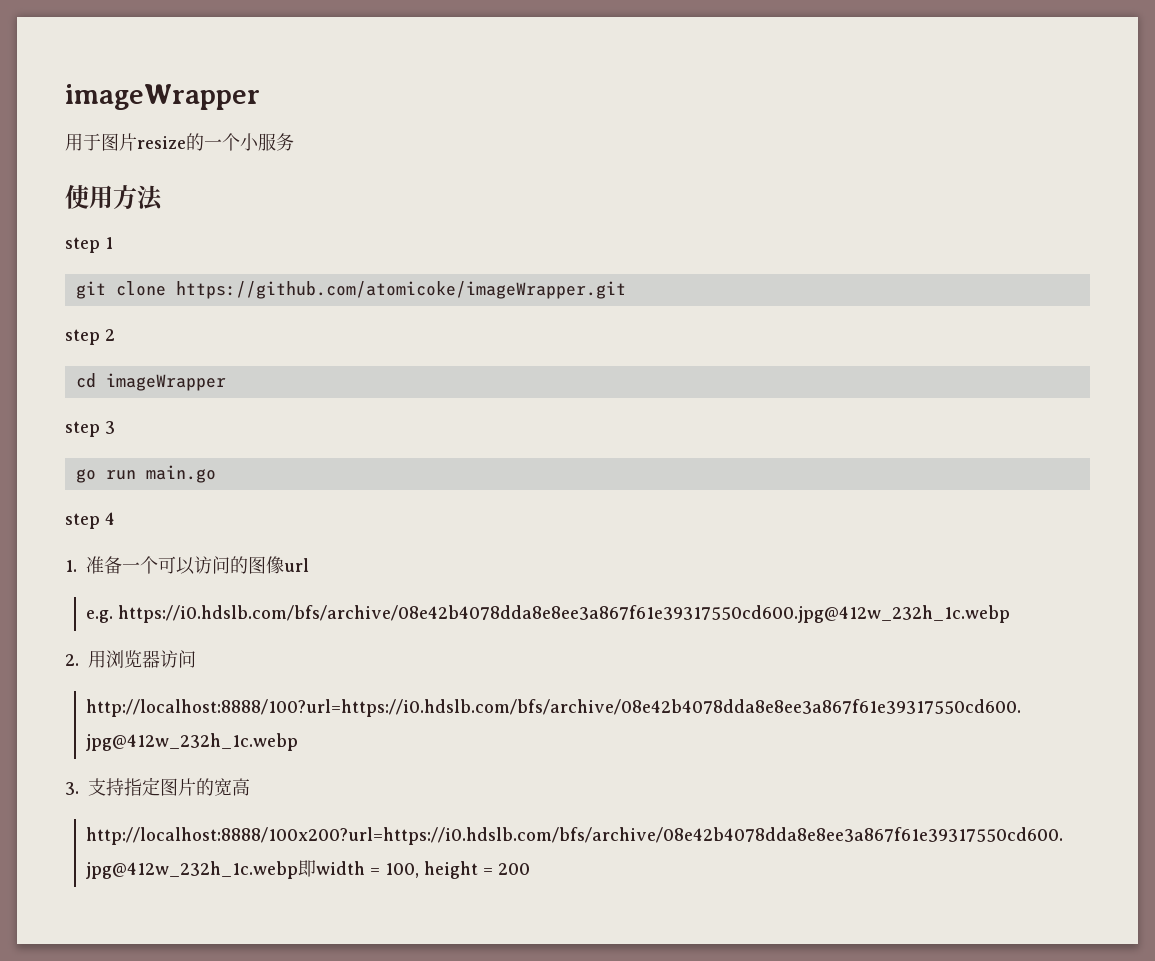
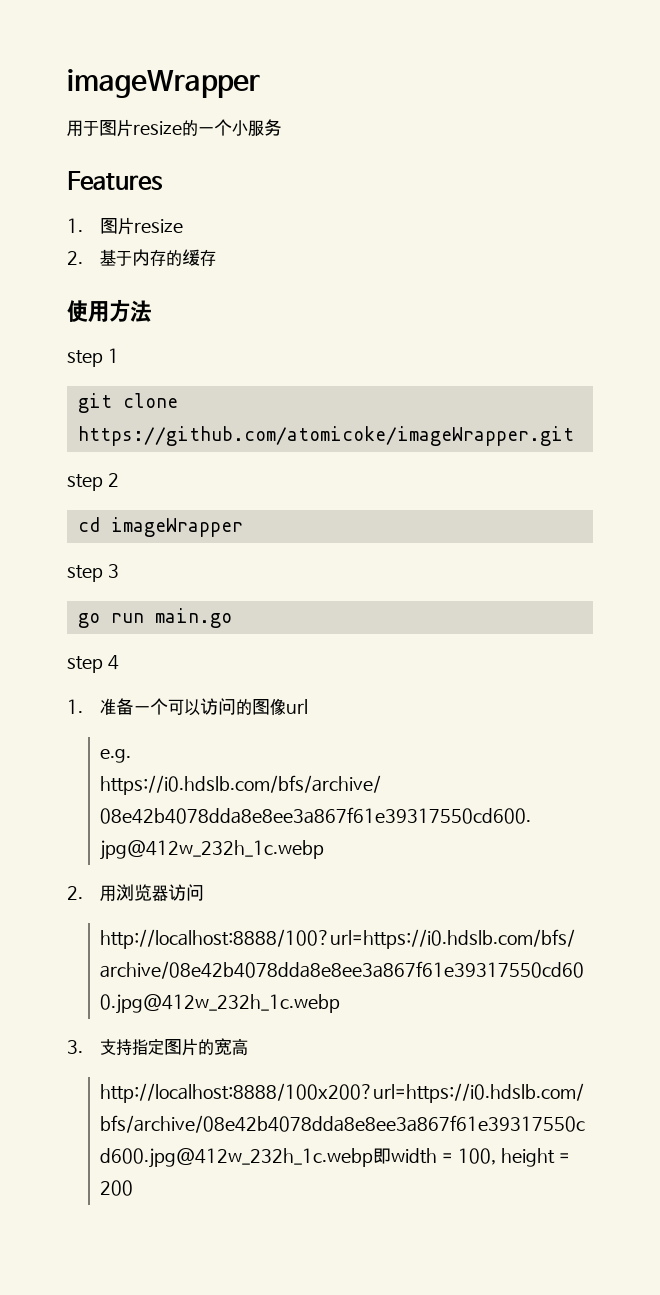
(294, 142) none -> [67,171,163,191] [67,217,184,235] [67,249,217,267] // Features // 1.图片resize // 2.基于内存的缓存

